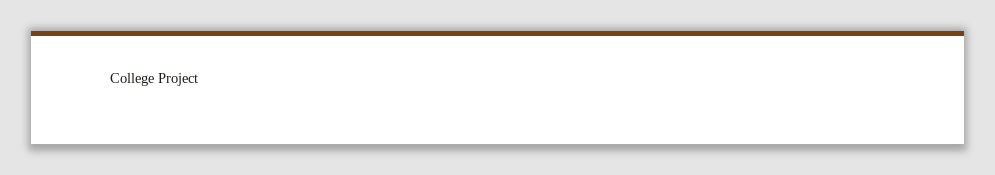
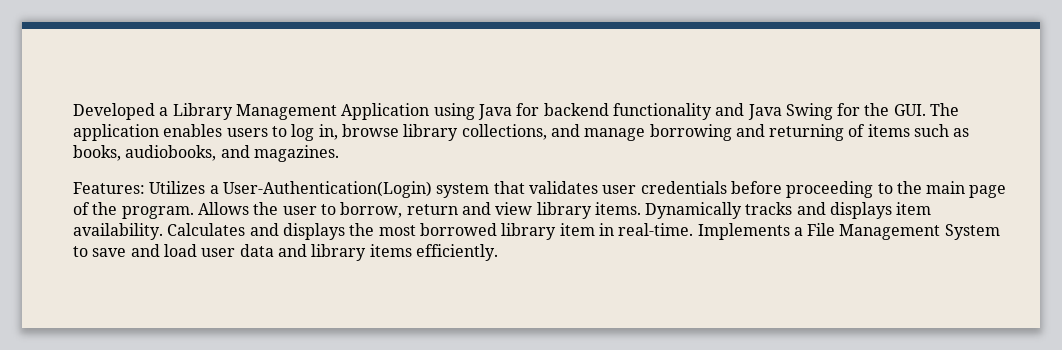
[110,73,198,86] College Project -> [73,103,960,120] [73,124,970,141] [73,145,339,162] [73,181,1007,198] [73,202,932,219] [73,223,1000,240] [73,244,498,261] Developed a Library Management Application using Java for backend functionality and Java Swing for the GUI. The application enables users to log in, browse library collections, and manage borrowing and returning of items such as books, audiobooks, and magazines. // Features: Utilizes a User-Authentication(Login) system that validates user credentials before proceeding to the main page of the program. Allows the user to borrow, return and view library items. Dynamically tracks and displays item availability. Calculates and displays the most borrowed library item in real-time. Implements a File Management System to save and load user data and library items efficiently.

